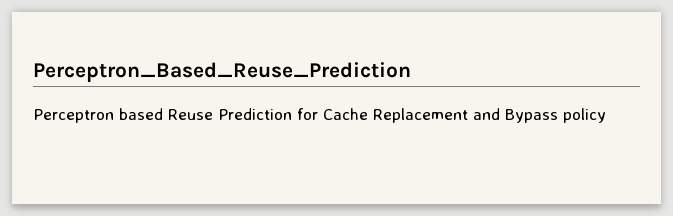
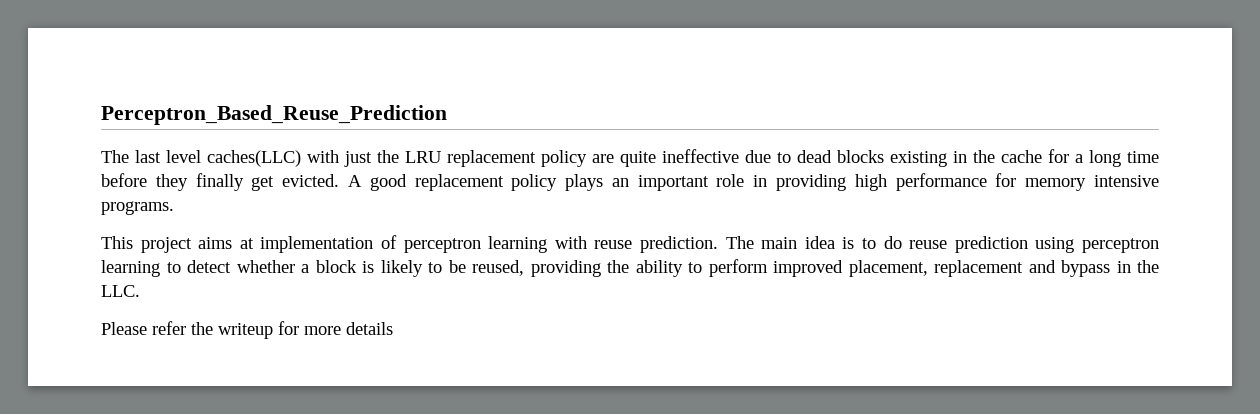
[33,108,606,123] Perceptron based Reuse Prediction for Cache Replacement and Bypass policy -> [101,149,1159,167] [101,173,1159,191] [101,201,174,215] [101,235,1160,253] [101,259,1159,277] [101,285,140,297] [101,321,393,339] The last level caches(LLC) with just the LRU replacement policy are quite ineffective due to dead blocks existing in the cache for a long time before they finally get evicted. A good replacement policy plays an important role in providing high performance for memory intensive programs. // This project aims at implementation of perceptron learning with reuse prediction. The main idea is to do reuse prediction using perceptron learning to detect whether a block is likely to be reused, providing the ability to perform improved placement, replacement and bypass in the LLC. // Please refer the writeup for more details

